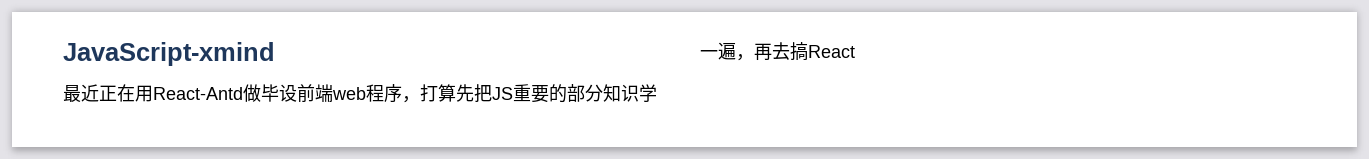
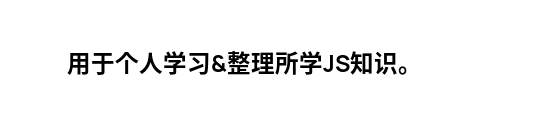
[63,42,275,66] [63,84,657,103] [700,42,855,61] JavaScript-xmind // 最近正在用React-Antd做毕设前端web程序，打算先把JS重要的部分知识学一遍，再去搞React -> [67,51,422,75] 用于个人学习&整理所学JS知识。

